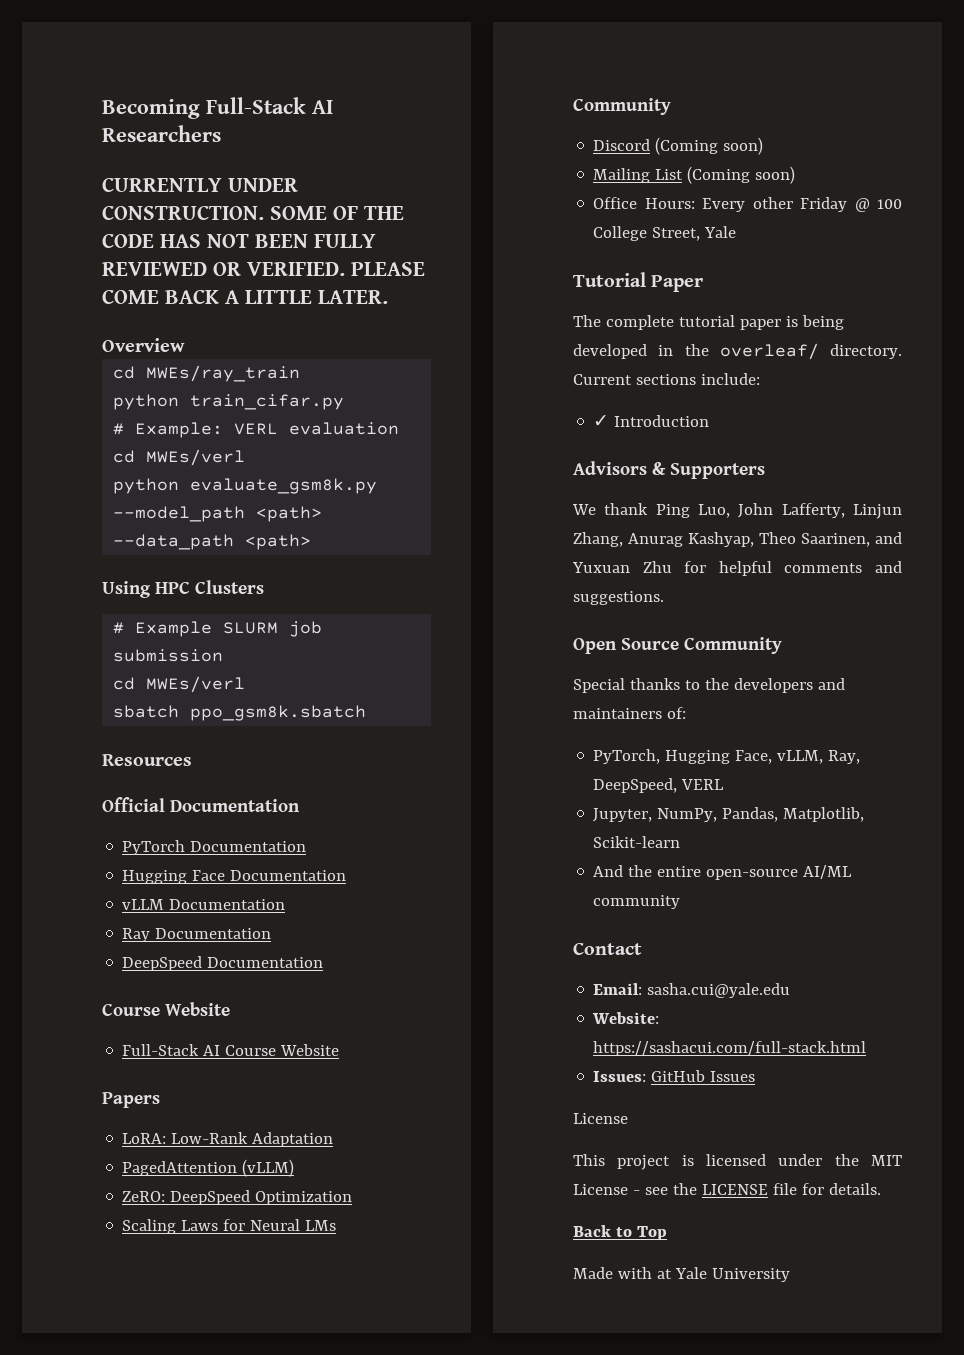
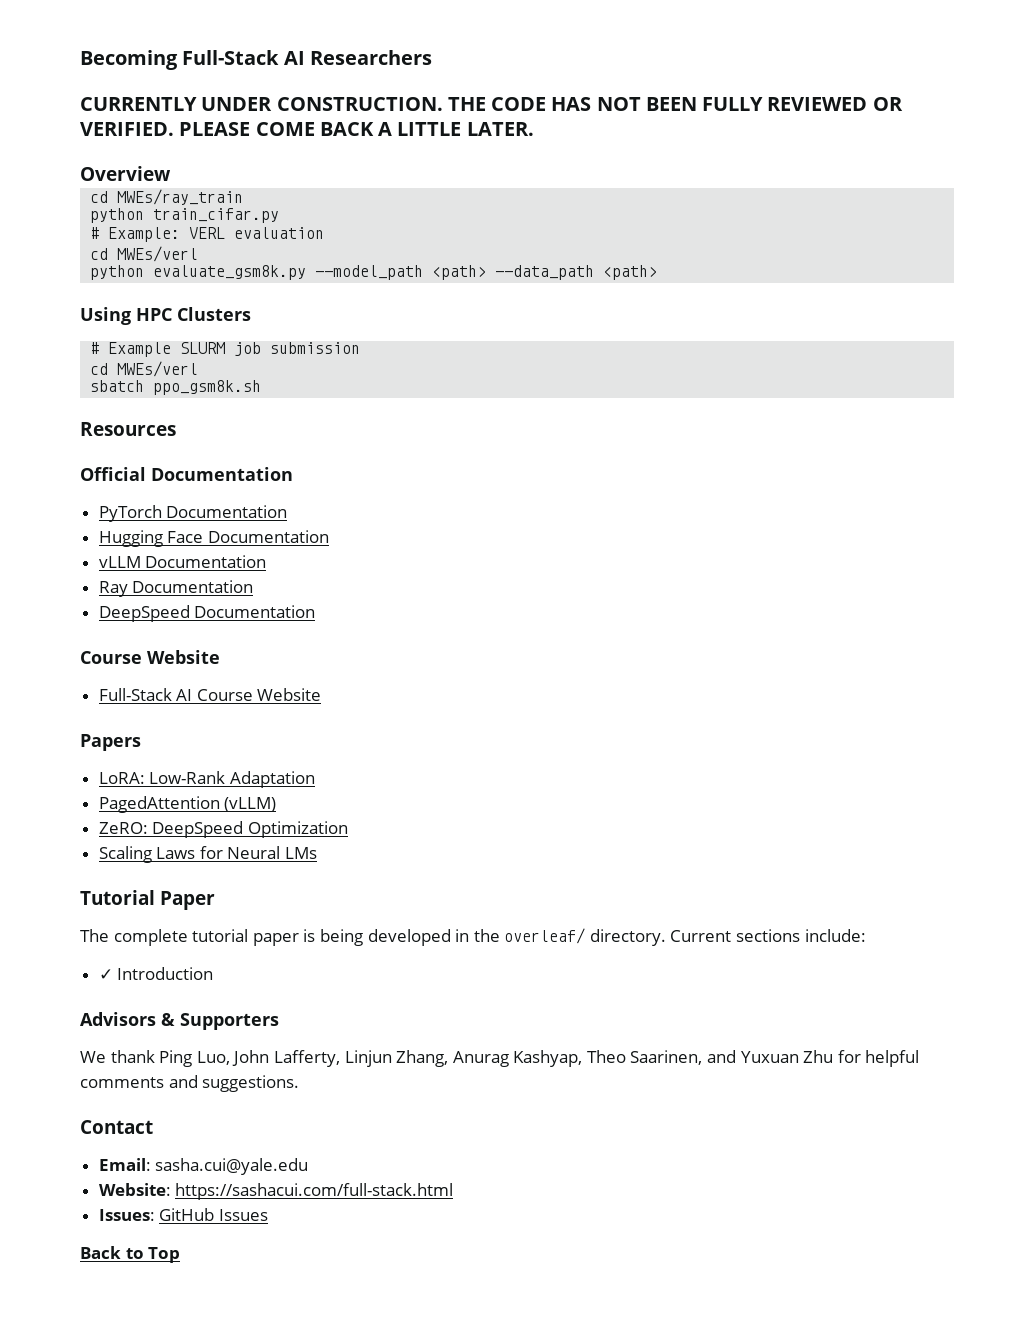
[270,206,358,220] SOME OF -> (443, 104) none
[190,705,367,721] ppo_gsm8k.sbatch -> [153,380,262,395] ppo_gsm8k.sh
[573,98,671,115] [593,137,764,155] [593,166,796,184] [593,197,902,212] [593,226,737,241] // Community // Discord (Coming soon) // Mailing List (Coming soon) // Office Hours: Every other Friday @ 100 College Street, Yale -> (318, 853) none
[573,637,782,654] [573,678,845,693] [573,707,686,719] [593,749,861,764] [593,778,725,793] [593,807,865,822] [593,836,681,848] [593,865,853,880] [593,895,681,909] // Open Source Community // Special thanks to the developers and maintainers of: // PyTorch, Hugging Face, vLLM, Ray, DeepSpeed, VERL // Jupyter, NumPy, Pandas, Matplotlib, Scikit-learn // And the entire open-source AI/ML community -> (300, 1083) none
[573,1113,628,1124] [573,1154,902,1170] [573,1183,881,1195] [573,1225,667,1240] [573,1267,790,1282] License // This project is licensed under the MIT License - see the LICENSE file for details. // Back to Top // Made with at Yale University -> [80,1246,181,1263] Back to Top

